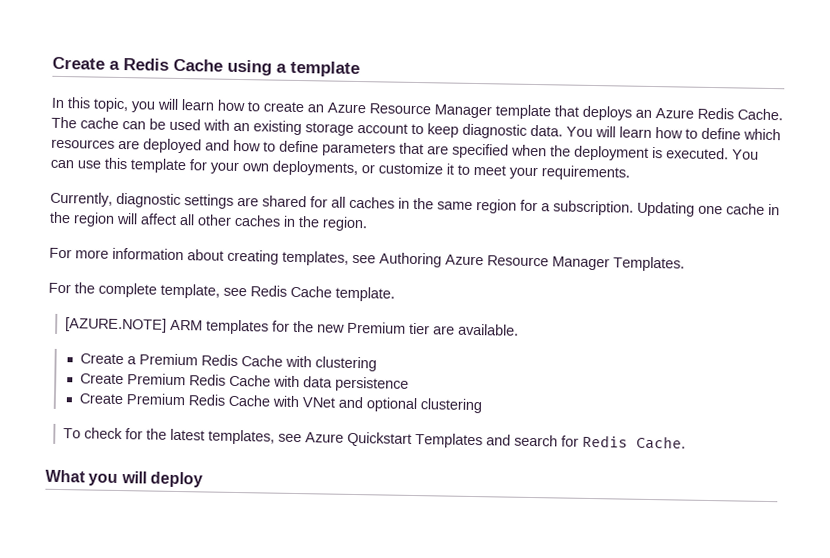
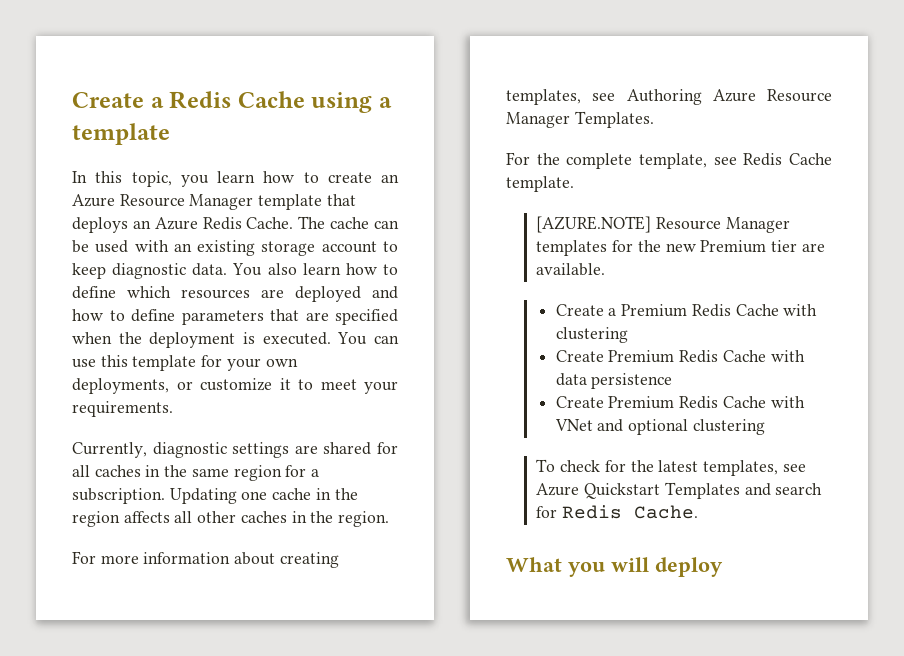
[157,98,179,110] will -> (209, 181) none
[595,126,616,138] will -> [267,263,297,275] also
[116,212,177,225] will affect -> [123,511,170,523] affects
[169,319,203,331] ARM -> [656,217,790,233] Resource Manager

